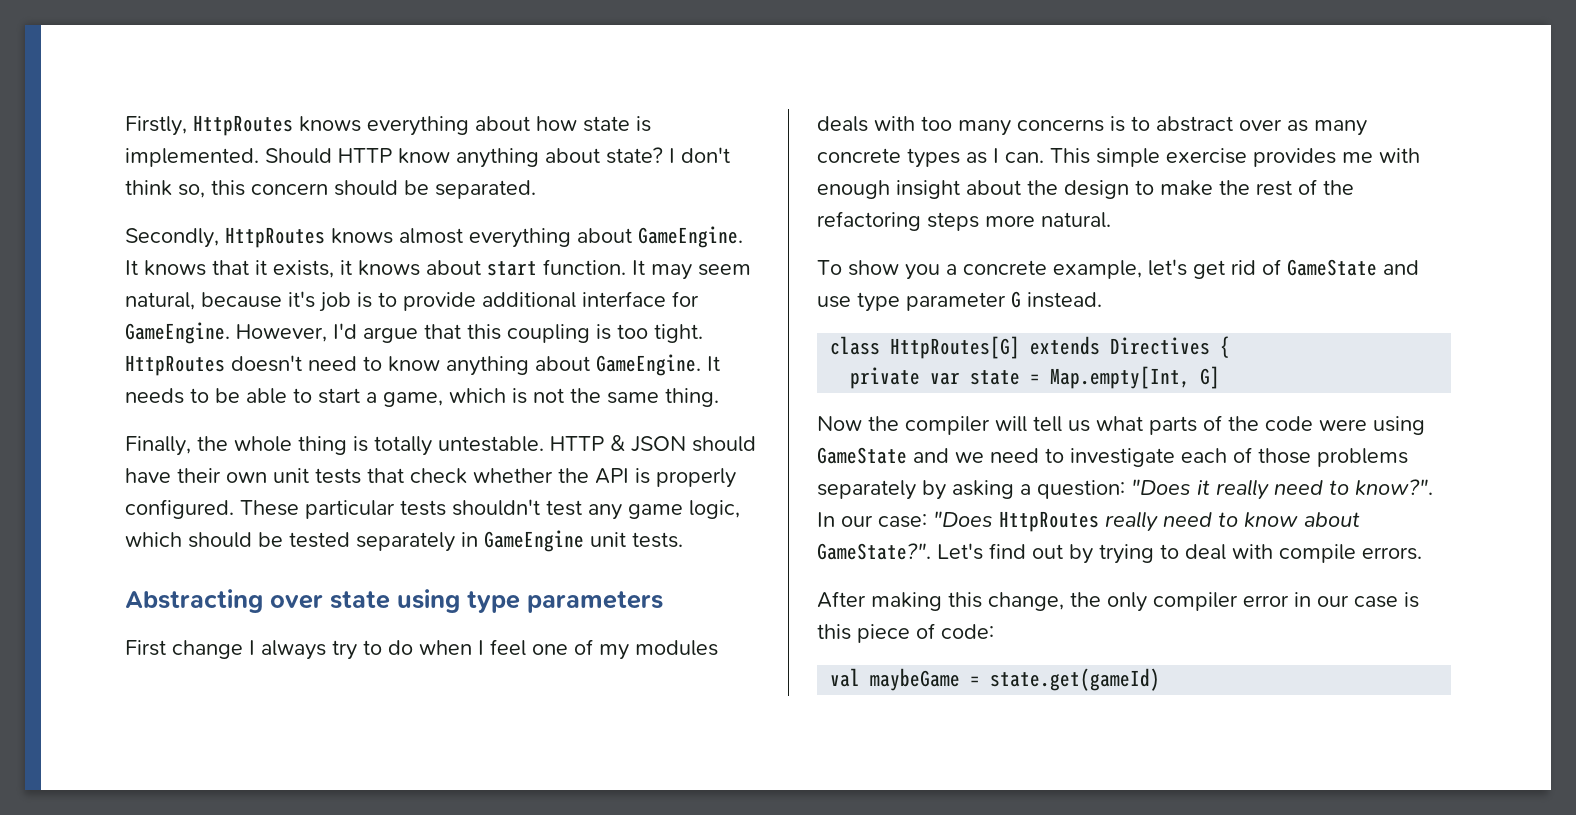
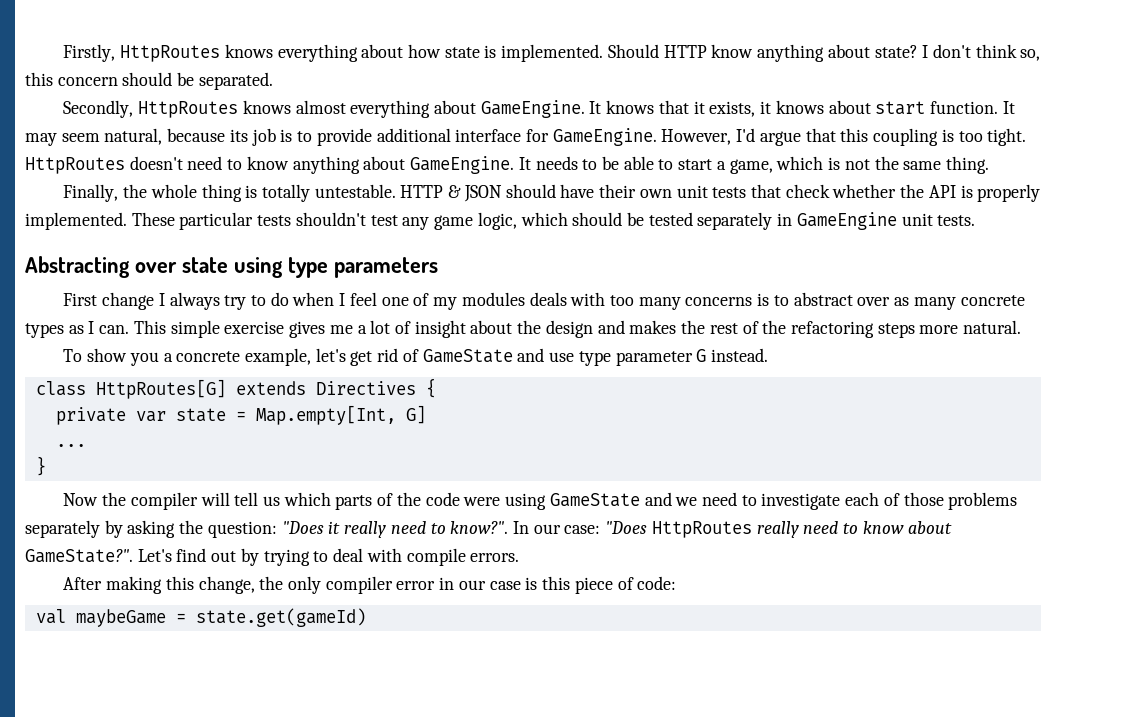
[288,291,315,308] it's -> [229,129,248,142] its
[125,499,234,519] configured. -> [25,212,127,230] implemented.
[1253,148,1420,167] [817,180,890,199] provides me with enough -> [289,320,411,338] gives me a lot of
[1135,180,1213,196] to make -> [597,320,677,334] and makes
(1221, 377) none -> [55,444,86,447] [35,456,46,476] // ... // }
[1096,416,1143,431] what -> [283,492,331,506] which
[1020,484,1031,495] a -> [179,520,204,534] the

